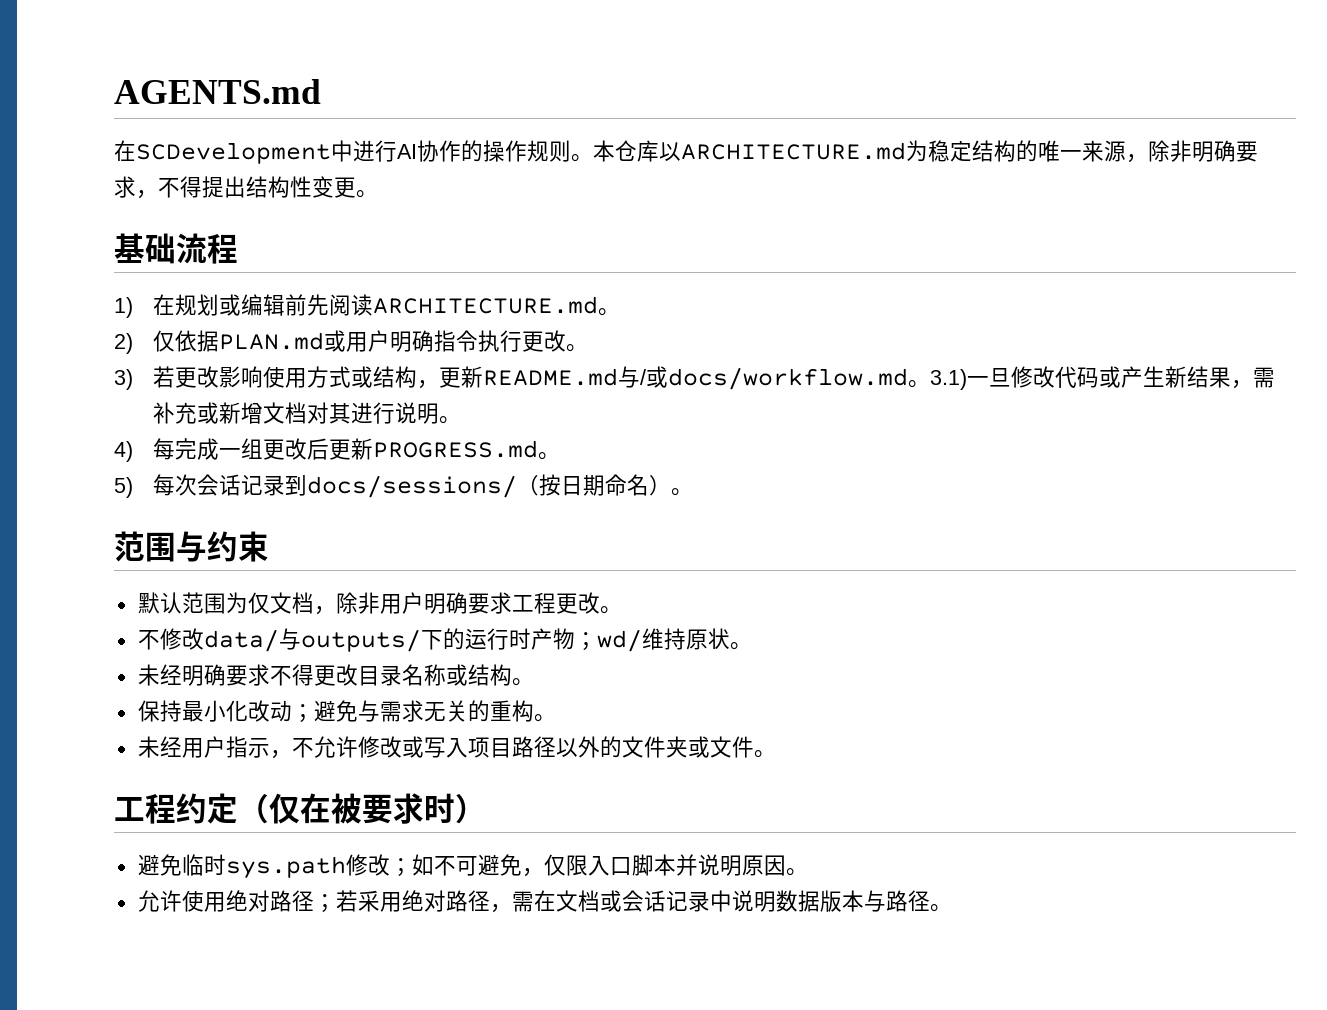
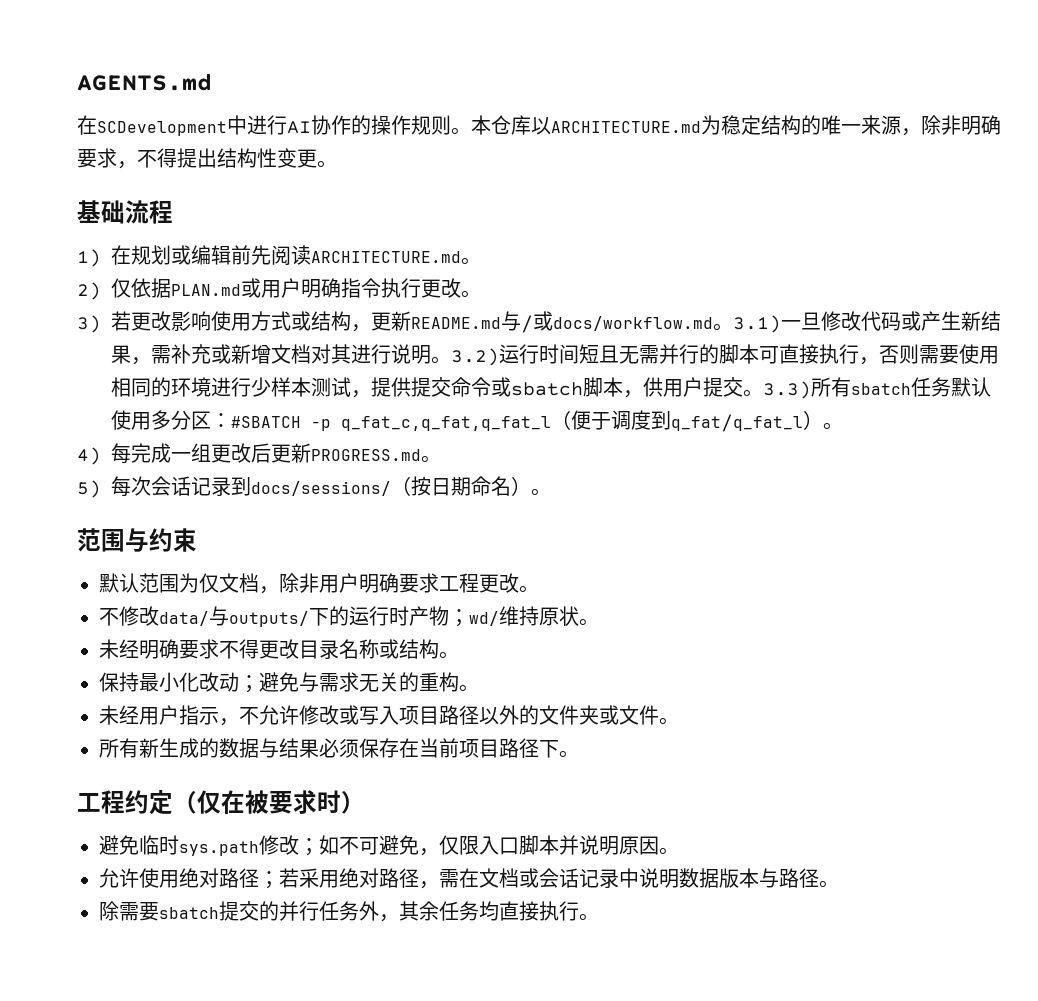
(461, 420) none -> [451,344,999,366] [111,377,991,399] [111,410,843,432] 3.2)运行时间短且无需并行的脚本可直接执行，否则需要使用相同的环境进行少样本测试，提供提交命令或sbatch脚本，供用户提交。3.3)所有sbatch任务默认使用多分区：#SBATCH -p q_fat_c,q_fat,q_fat_l（便于调度到q_fat/q_fat_l）。
(776, 754) none -> [99,738,579,758] // 所有新生成的数据与结果必须保存在当前项目路径下。
(952, 908) none -> [99,901,599,922] // 除需要sbatch提交的并行任务外，其余任务均直接执行。

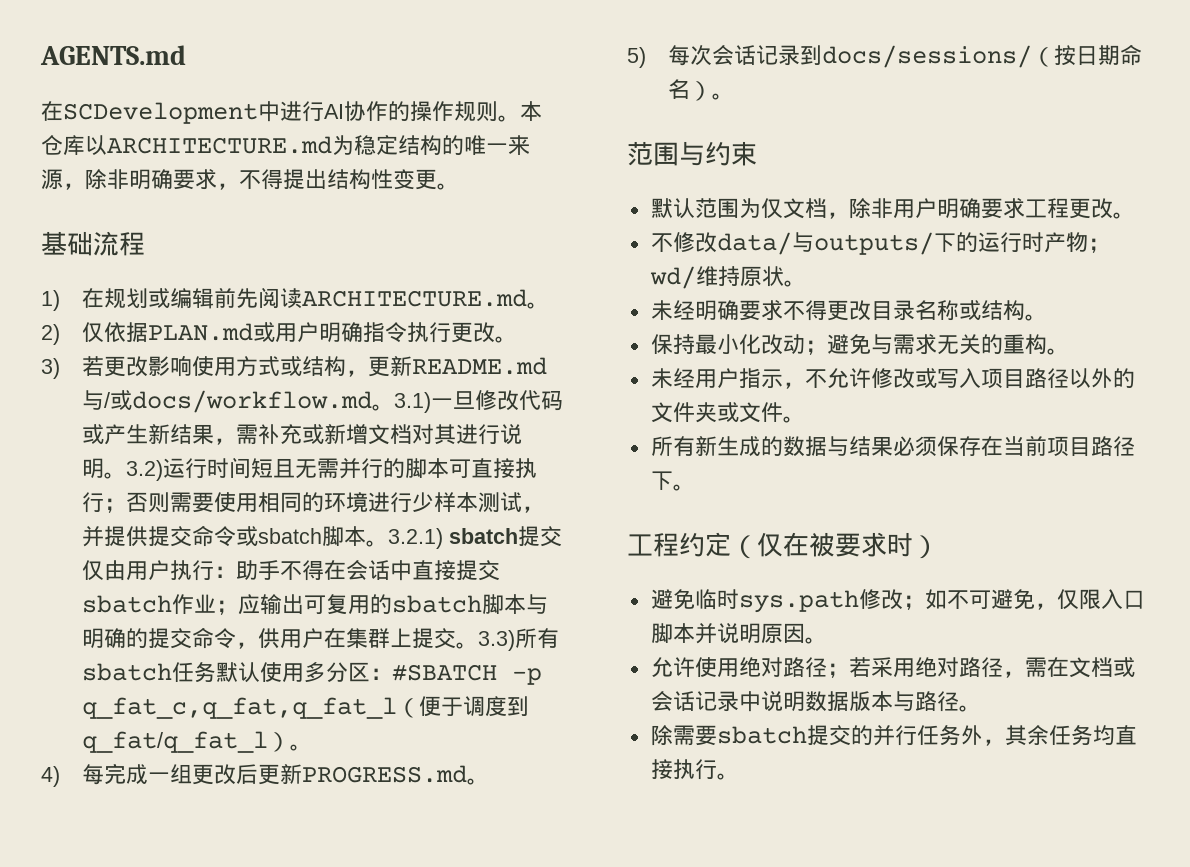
[859,357,879,365] ， -> [103,498,126,513] ；
(371, 394) none -> [81,526,104,547] 并
[623,377,703,398] ，供用户 -> [365,526,562,549] [81,560,500,581] [81,594,548,615] [81,627,412,649] 。3.2.1) sbatch提交仅由用户执行：助手不得在会话中直接提交sbatch作业；应输出可复用的sbatch脚本与明确的提交命令，供用户在集群上

